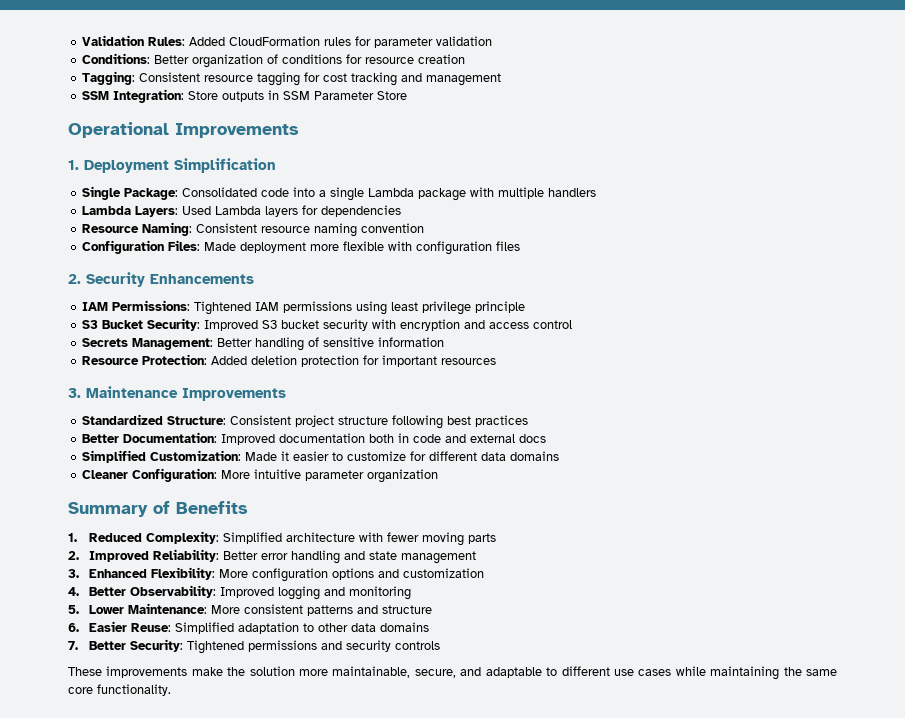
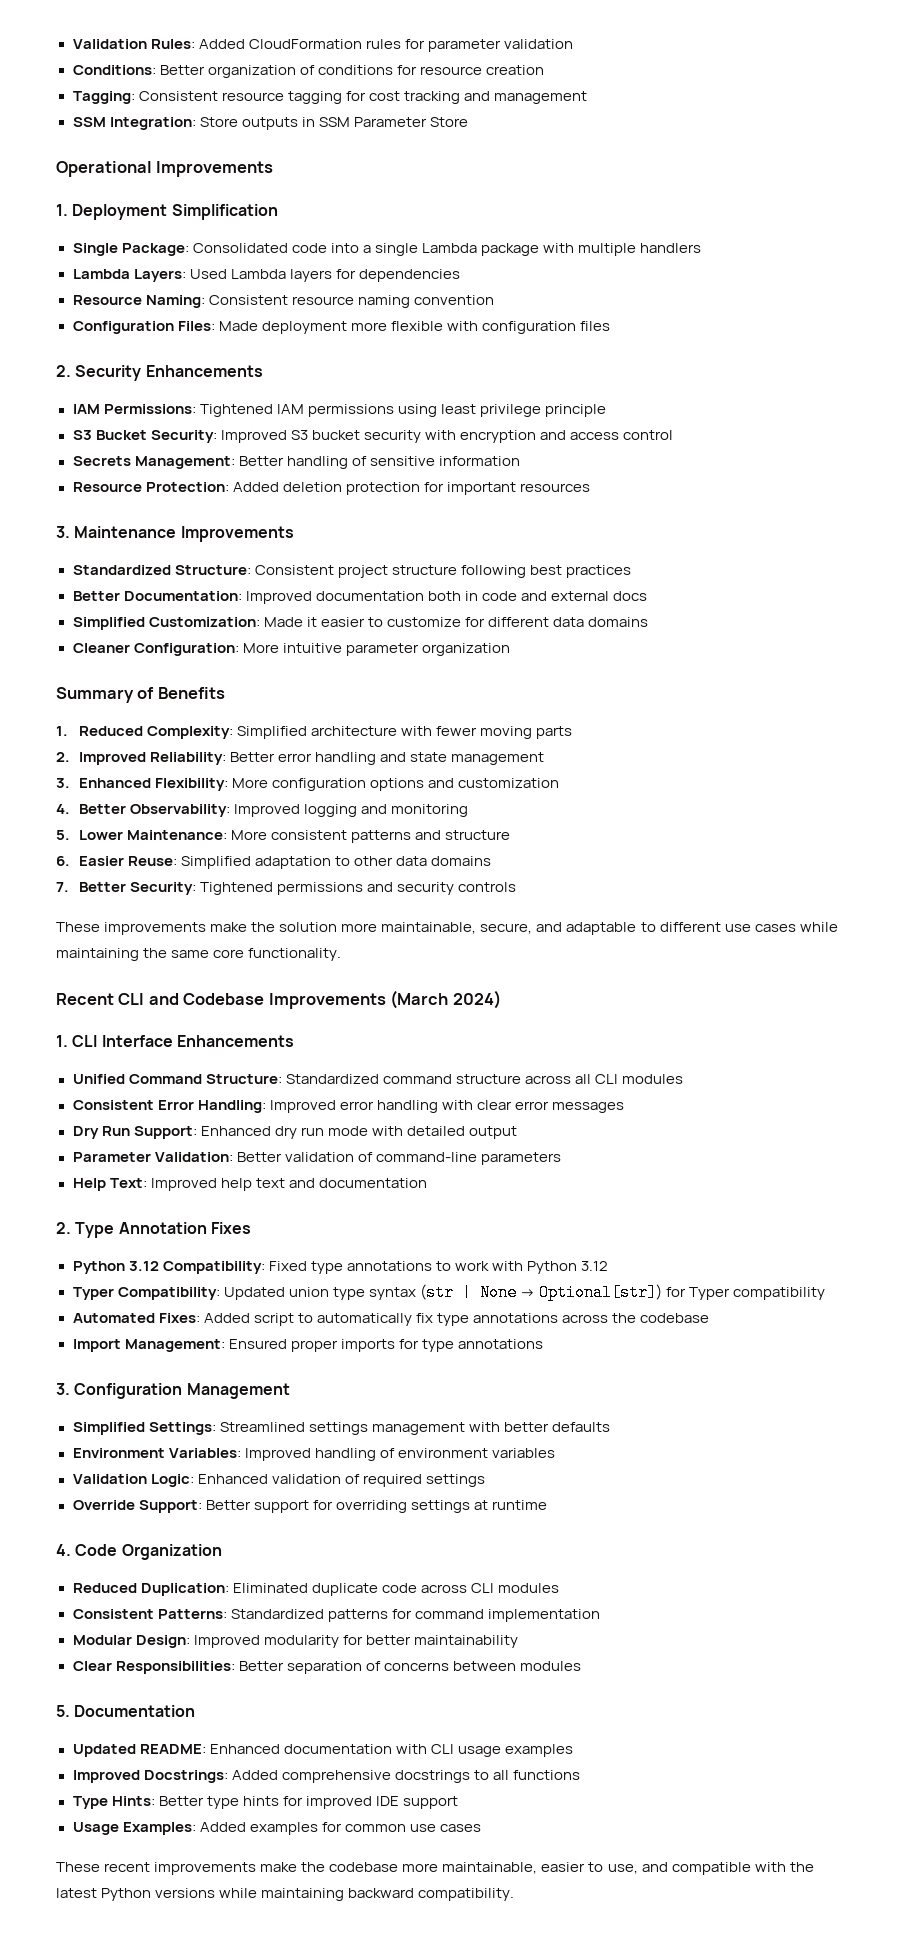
(171, 690) none -> [56,990,501,1009] [56,1035,294,1047] [72,1074,683,1084] [72,1100,624,1113] [72,1126,517,1139] [72,1152,561,1165] [72,1178,427,1191] [56,1222,251,1238] [72,1261,608,1274] [72,1284,826,1301] [72,1313,710,1326] [72,1339,543,1352] [56,1383,290,1399] [72,1422,610,1435] [72,1448,555,1461] [72,1474,485,1487] [72,1500,547,1513] [56,1544,222,1560] [72,1583,559,1596] [72,1609,600,1622] [72,1635,518,1648] [72,1661,581,1674] [56,1705,196,1717] [72,1744,573,1757] [72,1770,580,1783] [72,1796,458,1809] [72,1822,481,1835] [56,1862,814,1875] [56,1888,515,1901] // Recent CLI and Codebase Improvements (March 2024) // 1. CLI Interface Enhancements // Unified Command Structure: Standardized command structure across all CLI modules // Consistent Error Handling: Improved error handling with clear error messages // Dry Run Support: Enhanced dry run mode with detailed output // Parameter Validation: Better validation of command-line parameters // Help Text: Improved help text and documentation // 2. Type Annotation Fixes // Python 3.12 Compatibility: Fixed type annotations to work with Python 3.12 // Typer Compatibility: Updated union type syntax (str | None → Optional[str]) for Typer compatibility // Automated Fixes: Added script to automatically fix type annotations across the codebase // Import Management: Ensured proper imports for type annotations // 3. Configuration Management // Simplified Settings: Streamlined settings management with better defaults // Environment Variables: Improved handling of environment variables // Validation Logic: Enhanced validation of required settings // Override Support: Better support for overriding settings at runtime // 4. Code Organization // Reduced Duplication: Eliminated duplicate code across CLI modules // Consistent Patterns: Standardized patterns for command implementation // Modular Design: Improved modularity for better maintainability // Clear Responsibilities: Better separation of concerns between modules // 5. Documentation // Updated README: Enhanced documentation with CLI usage examples // Improved Docstrings: Added comprehensive docstrings to all functions // Type Hints: Better type hints for improved IDE support // Usage Examples: Added examples for common use cases // These recent improvements make the codebase more maintainable, easier to use, and compatible with the latest Python versions while maintaining backward compatibility.

